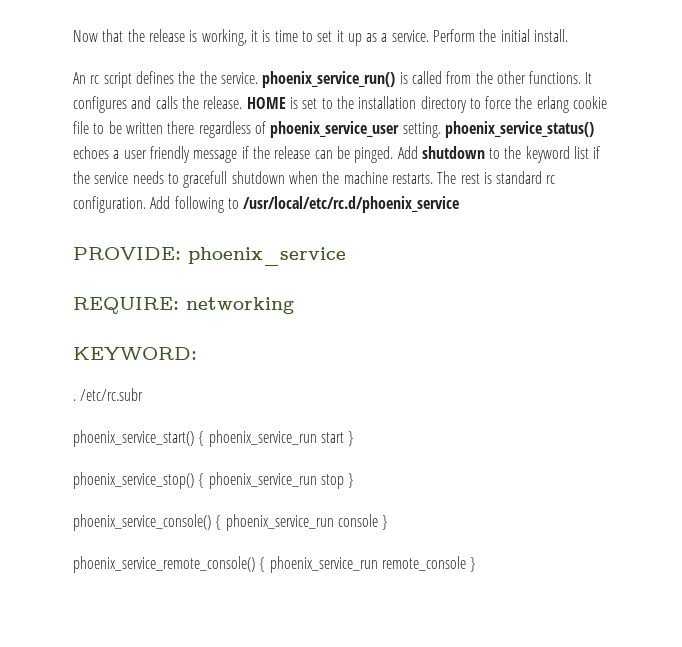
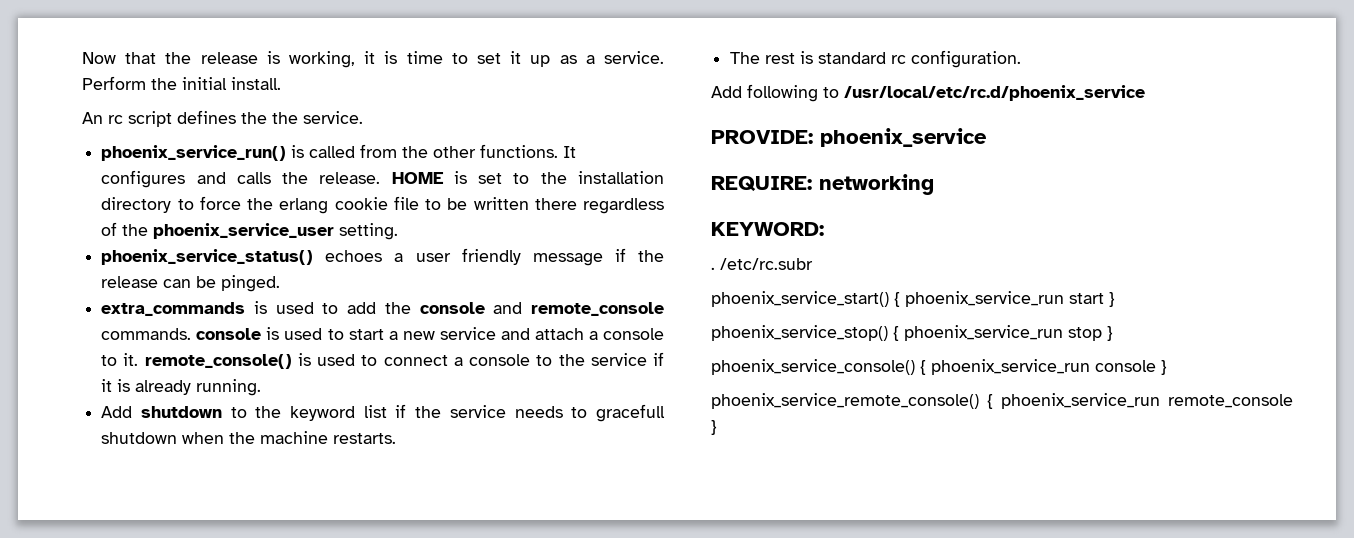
(258, 78) none -> (363, 117) //
(266, 127) none -> [122,224,149,236] the
(441, 130) none -> (399, 231) //
(394, 154) none -> [101,301,664,316] [101,327,664,340] [101,352,665,369] [101,379,262,396] // extra_commands is used to add the console and remote_console commands. console is used to start a new service and attach a console to it. remote_console() is used to connect a console to the service if it is already running. //
(433, 178) none -> (397, 438) //
(146, 204) none -> (1022, 59) //

